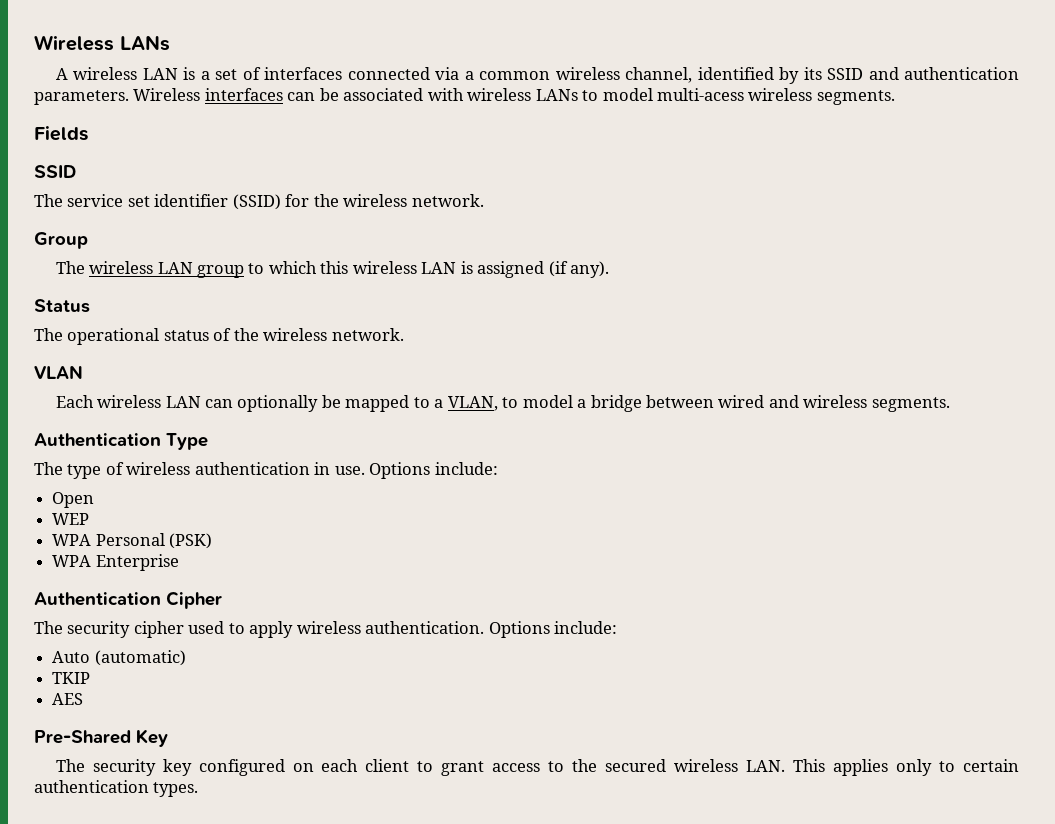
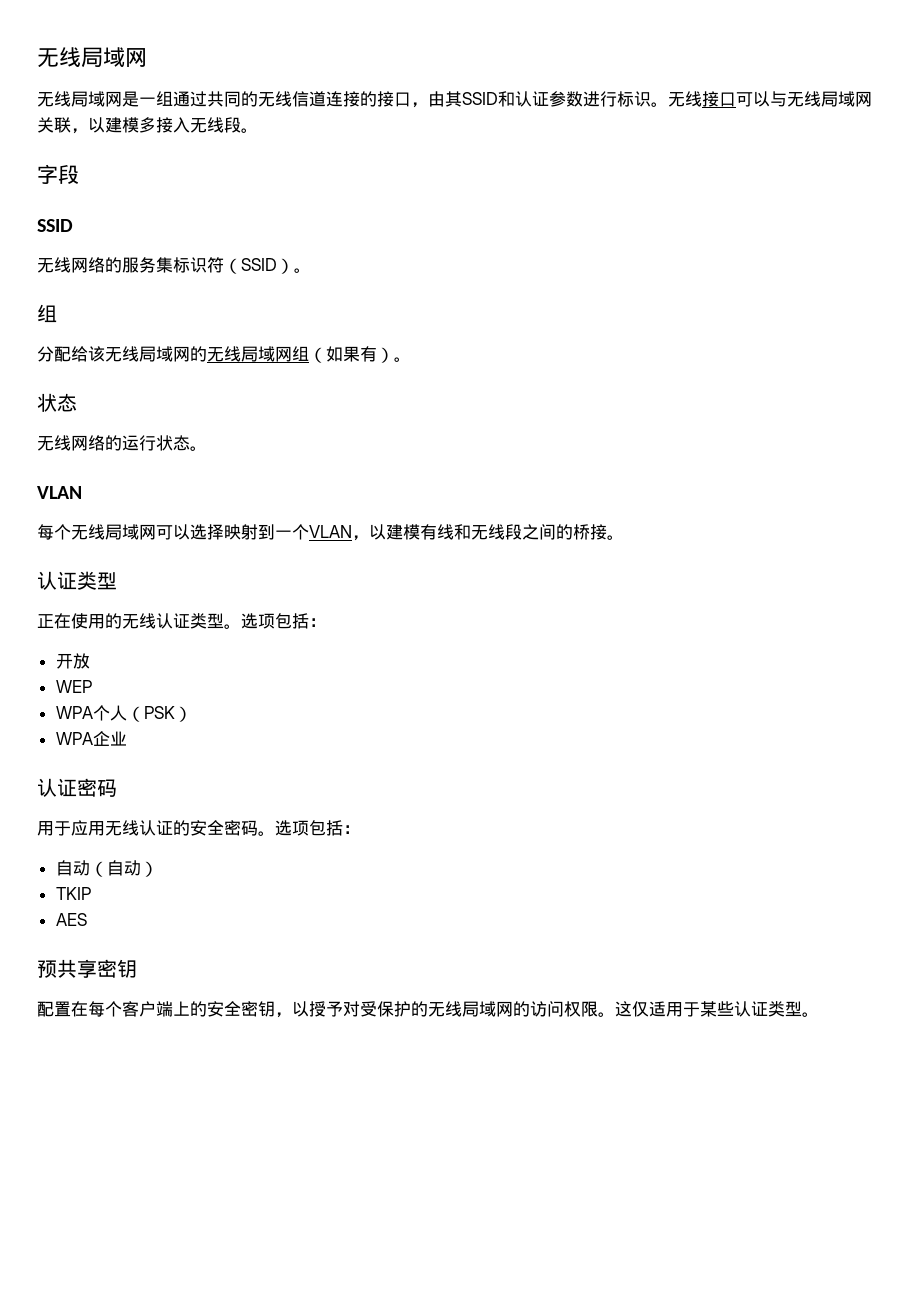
[34,35,170,51] [55,67,1019,84] [34,88,895,105] [34,126,88,141] [34,165,76,178] [34,194,484,210] [34,232,88,249] [55,261,610,278] [34,299,90,313] [34,328,404,345] [34,365,83,379] [55,395,950,412] [34,433,208,450] [34,462,498,479] [52,492,95,508] [52,513,90,525] [52,533,213,549] [52,554,179,571] [34,591,222,609] [34,621,618,638] [52,650,186,666] [52,672,91,684] [52,693,84,705] [34,729,168,747] [55,759,1019,776] [34,780,199,797] Wireless LANs // A wireless LAN is a set of interfaces connected via a common wireless channel, identified by its SSID and authentication parameters. Wireless interfaces can be associated with wireless LANs to model multi-acess wireless segments. // Fields // SSID // The service set identifier (SSID) for the wireless network. // Group // The wireless LAN group to which this wireless LAN is assigned (if any). // Status // The operational status of the wireless network. // VLAN // Each wireless LAN can optionally be mapped to a VLAN, to model a bridge between wired and wireless segments. // Authentication Type // The type of wireless authentication in use. Options include: // Open // WEP // WPA Personal (PSK) // WPA Enterprise // Authentication Cipher // The security cipher used to apply wireless authentication. Options include: // Auto (automatic) // TKIP // AES // Pre-Shared Key // The security key configured on each client to grant access to the secured wireless LAN. This applies only to certain authentication types. -> [37,47,147,68] [37,91,872,108] [37,117,258,134] [37,164,79,184] [37,219,73,232] [37,257,311,274] [37,304,57,323] [37,346,411,363] [37,393,77,412] [37,435,207,451] [37,486,82,499] [37,524,624,541] [37,571,117,590] [37,613,326,629] [55,653,90,669] [55,680,92,693] [55,705,192,722] [55,731,127,746] [37,778,117,797] [37,820,360,836] [55,860,158,877] [55,887,91,900] [55,913,87,926] [37,959,137,978] [37,1001,819,1018] 无线局域网 // 无线局域网是一组通过共同的无线信道连接的接口，由其SSID和认证参数进行标识。无线接口可以与无线局域网关联，以建模多接入无线段。 // 字段 // SSID // 无线网络的服务集标识符（SSID）。 // 组 // 分配给该无线局域网的无线局域网组（如果有）。 // 状态 // 无线网络的运行状态。 // VLAN // 每个无线局域网可以选择映射到一个VLAN，以建模有线和无线段之间的桥接。 // 认证类型 // 正在使用的无线认证类型。选项包括： // 开放 // WEP // WPA个人（PSK） // WPA企业 // 认证密码 // 用于应用无线认证的安全密码。选项包括： // 自动（自动） // TKIP // AES // 预共享密钥 // 配置在每个客户端上的安全密钥，以授予对受保护的无线局域网的访问权限。这仅适用于某些认证类型。

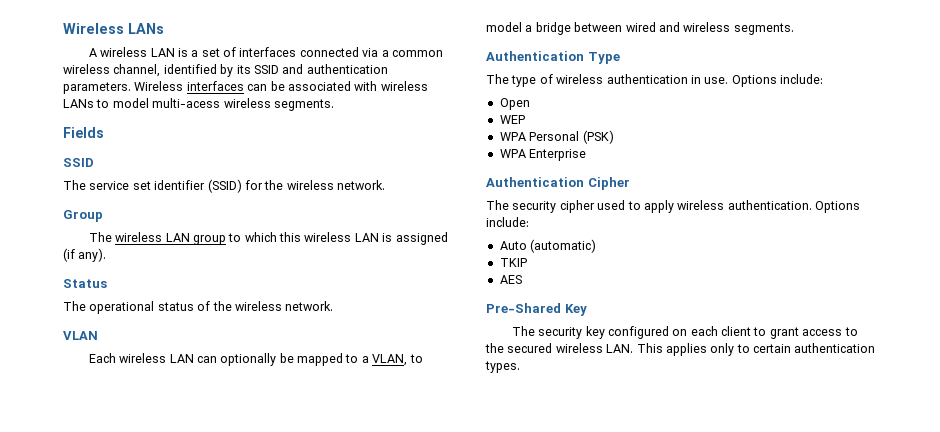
[37,47,147,68] [37,91,872,108] [37,117,258,134] [37,164,79,184] [37,219,73,232] [37,257,311,274] [37,304,57,323] [37,346,411,363] [37,393,77,412] [37,435,207,451] [37,486,82,499] [37,524,624,541] [37,571,117,590] [37,613,326,629] [55,653,90,669] [55,680,92,693] [55,705,192,722] [55,731,127,746] [37,778,117,797] [37,820,360,836] [55,860,158,877] [55,887,91,900] [55,913,87,926] [37,959,137,978] [37,1001,819,1018] 无线局域网 // 无线局域网是一组通过共同的无线信道连接的接口，由其SSID和认证参数进行标识。无线接口可以与无线局域网关联，以建模多接入无线段。 // 字段 // SSID // 无线网络的服务集标识符（SSID）。 // 组 // 分配给该无线局域网的无线局域网组（如果有）。 // 状态 // 无线网络的运行状态。 // VLAN // 每个无线局域网可以选择映射到一个VLAN，以建模有线和无线段之间的桥接。 // 认证类型 // 正在使用的无线认证类型。选项包括： // 开放 // WEP // WPA个人（PSK） // WPA企业 // 认证密码 // 用于应用无线认证的安全密码。选项包括： // 自动（自动） // TKIP // AES // 预共享密钥 // 配置在每个客户端上的安全密钥，以授予对受保护的无线局域网的访问权限。这仅适用于某些认证类型。 -> [63,23,164,34] [88,47,443,57] [63,64,388,77] [63,81,428,94] [63,98,334,111] [63,127,104,138] [63,158,94,167] [63,179,385,193] [63,210,103,222] [88,232,448,245] [63,248,107,262] [63,279,107,288] [63,301,334,314] [63,331,98,340] [88,353,423,366] [486,22,794,35] [486,51,620,64] [486,74,823,87] [499,98,530,110] [499,115,525,124] [499,130,614,144] [499,149,587,161] [486,177,630,190] [486,200,860,213] [486,217,529,227] [499,239,597,253] [499,258,527,267] [499,275,522,284] [486,303,587,316] [511,326,858,339] [485,343,876,356] [485,361,520,373] Wireless LANs // A wireless LAN is a set of interfaces connected via a common wireless channel, identified by its SSID and authentication parameters. Wireless interfaces can be associated with wireless LANs to model multi-acess wireless segments. // Fields // SSID // The service set identifier (SSID) for the wireless network. // Group // The wireless LAN group to which this wireless LAN is assigned (if any). // Status // The operational status of the wireless network. // VLAN // Each wireless LAN can optionally be mapped to a VLAN, to model a bridge between wired and wireless segments. // Authentication Type // The type of wireless authentication in use. Options include: // Open // WEP // WPA Personal (PSK) // WPA Enterprise // Authentication Cipher // The security cipher used to apply wireless authentication. Options include: // Auto (automatic) // TKIP // AES // Pre-Shared Key // The security key configured on each client to grant access to the secured wireless LAN. This applies only to certain authentication types.

